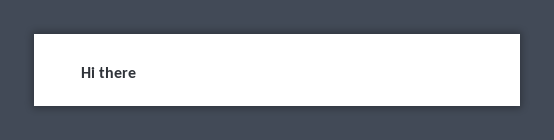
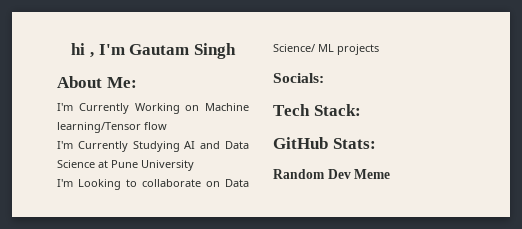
[81,67,137,78] Hi there -> [71,43,236,59] [57,76,137,88] [57,103,249,114] [57,122,167,133] [57,141,249,152] [57,160,194,171] [57,179,249,190] [273,44,379,55] [273,73,324,83] [273,104,361,116] [273,137,376,149] [273,169,391,179] hi , I'm Gautam Singh // About Me: // I'm Currently Working on Machine learning/Tensor flow // I'm Currently Studying AI and Data Science at Pune University // I'm Looking to collaborate on Data Science/ ML projects // Socials: // Tech Stack: // GitHub Stats: // Random Dev Meme

